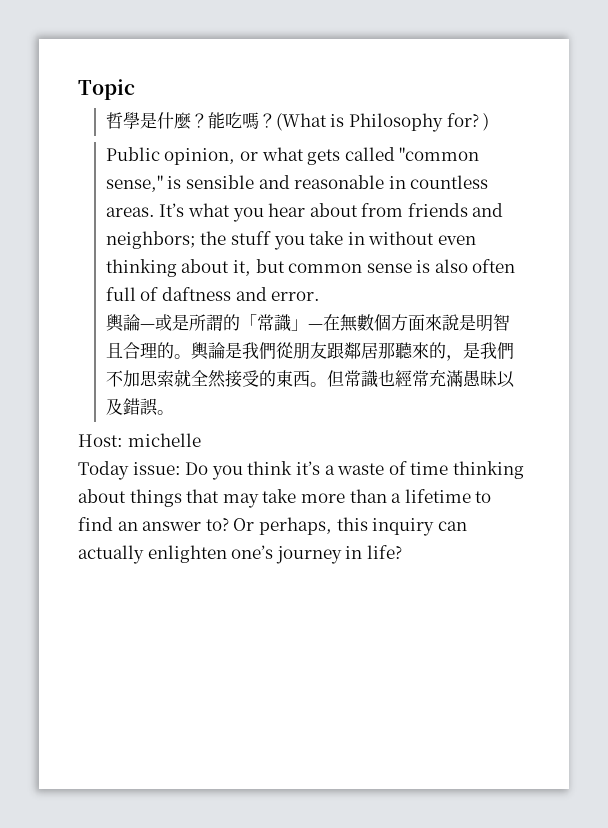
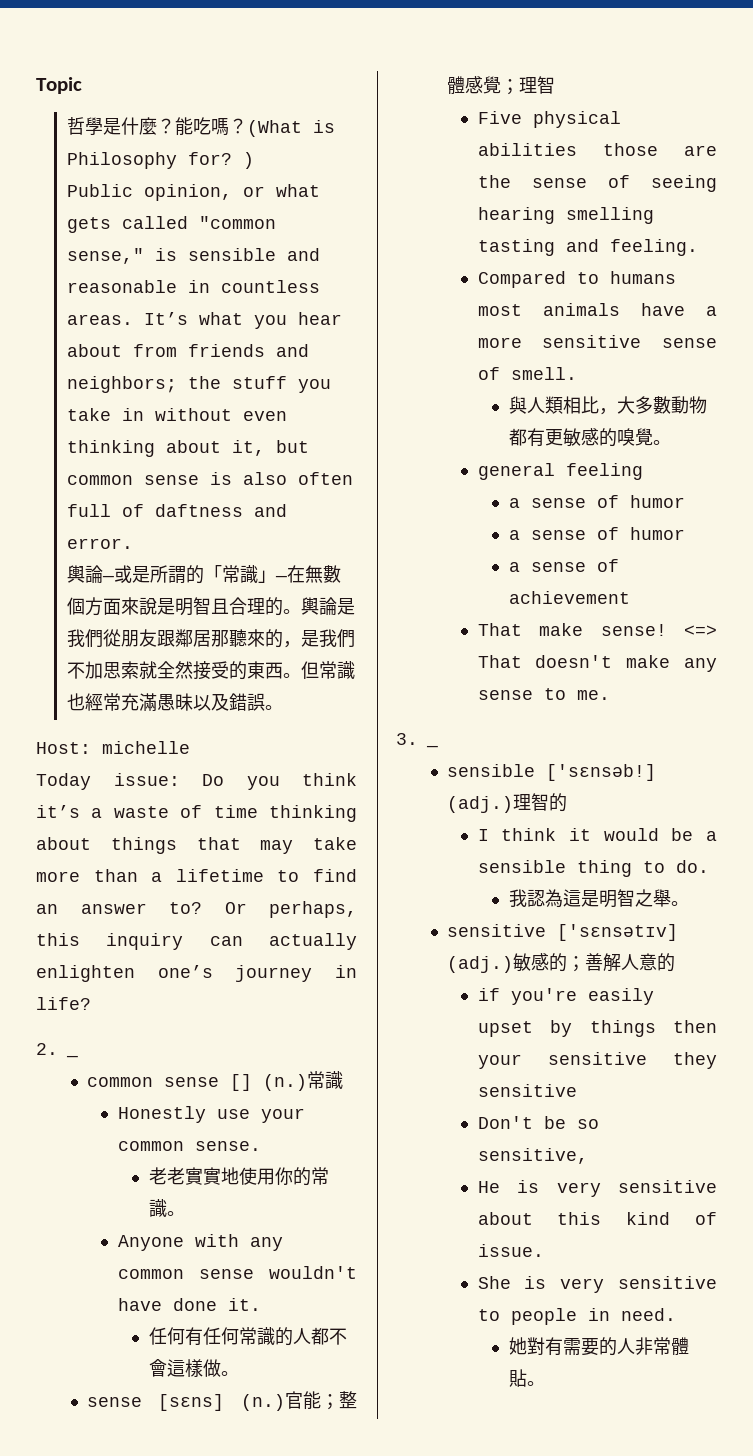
(402, 552) none -> [36,1043,58,1055] [66,1055,78,1058] [86,1071,343,1091] [117,1106,305,1123] [117,1141,261,1151] [148,1167,329,1186] [148,1199,185,1218] [117,1234,283,1251] [117,1266,357,1279] [117,1298,261,1311] [148,1327,347,1346] [148,1359,239,1377] [86,1391,357,1411] [446,76,555,95] [477,111,621,128] [477,143,717,156] [477,175,717,192] [477,207,654,224] [477,239,698,256] [477,271,676,288] [477,303,717,316] [477,335,717,348] [477,367,577,380] [508,396,707,415] [508,428,671,447] [477,463,643,480] [508,495,685,508] [508,527,685,540] [508,559,619,572] [508,591,630,604] [477,623,717,636] [477,655,717,672] [477,688,610,700] [396,733,418,745] [426,745,438,748] [446,764,656,781] [446,793,567,813] [477,828,717,841] [477,860,709,877] [508,889,689,908] [446,924,678,941] [446,953,675,973] [477,988,654,1005] [477,1020,717,1037] [477,1052,717,1069] [477,1084,577,1097] [477,1116,599,1129] [477,1148,588,1164] [477,1180,717,1197] [477,1212,717,1225] [477,1244,544,1257] [477,1276,717,1293] [477,1308,676,1325] [508,1337,689,1356] [508,1369,545,1387] // 2. _ // common sense [] (n.)常識 // Honestly use your common sense. // 老老實實地使用你的常識。 // Anyone with any common sense wouldn't have done it. // 任何有任何常識的人都不會這樣做。 // sense [sɛns] (n.)官能；整體感覺；理智 // Five physical abilities those are the sense of seeing hearing smelling tasting and feeling. // Compared to humans most animals have a more sensitive sense of smell. // 與人類相比，大多數動物都有更敏感的嗅覺。 // general feeling // a sense of humor // a sense of humor // a sense of achievement // That make sense! <=> That doesn't make any sense to me. // 3. _ // sensible ['sɛnsəb!] (adj.)理智的 // I think it would be a sensible thing to do. // 我認為這是明智之舉。 // sensitive ['sɛnsətɪv] (adj.)敏感的；善解人意的 // if you're easily upset by things then your sensitive they sensitive // Don't be so sensitive, // He is very sensitive about this kind of issue. // She is very sensitive to people in need. // 她對有需要的人非常體貼。

